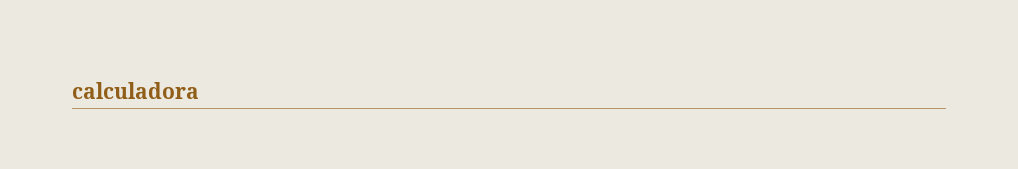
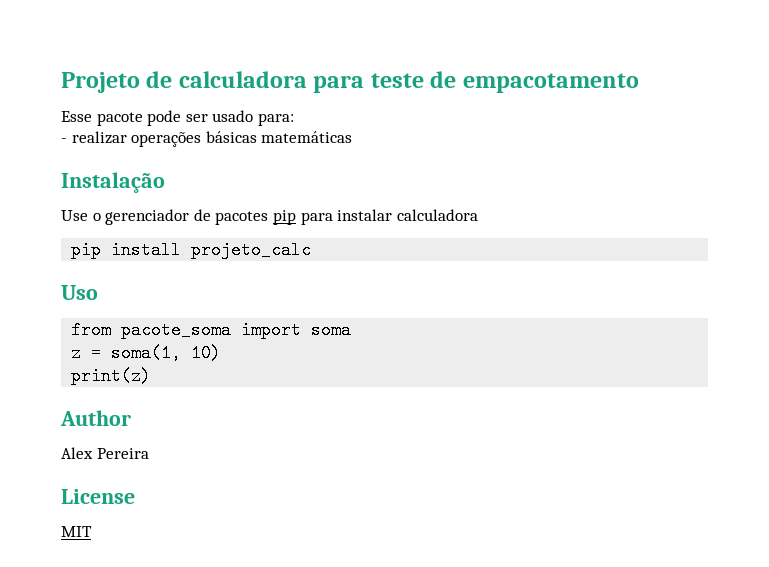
[72,82,199,99] calculadora -> [61,71,639,93] [61,110,294,126] [61,131,353,147] [61,172,165,193] [61,209,478,225] [71,241,312,259] [61,285,98,300] [71,321,352,339] [71,344,222,362] [71,367,152,385] [60,410,131,426] [61,447,149,459] [61,489,135,504] [61,526,92,537] Projeto de calculadora para teste de empacotamento // Esse pacote pode ser usado para: // - realizar operações básicas matemáticas // Instalação // Use o gerenciador de pacotes pip para instalar calculadora // pip install projeto_calc // Uso // from pacote_soma import soma // z = soma(1, 10) // print(z) // Author // Alex Pereira // License // MIT

